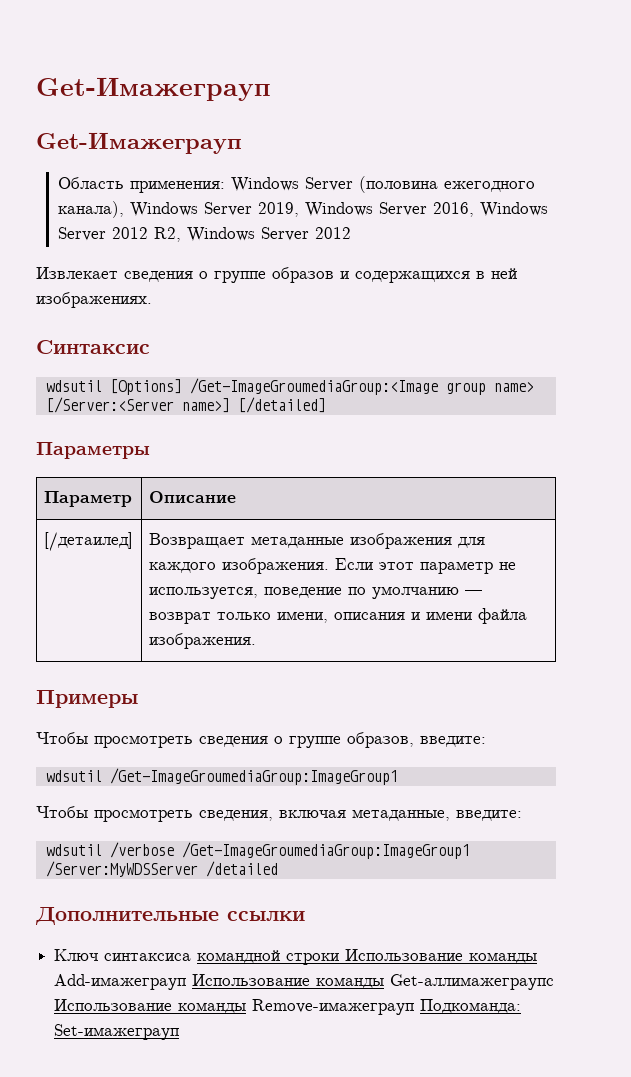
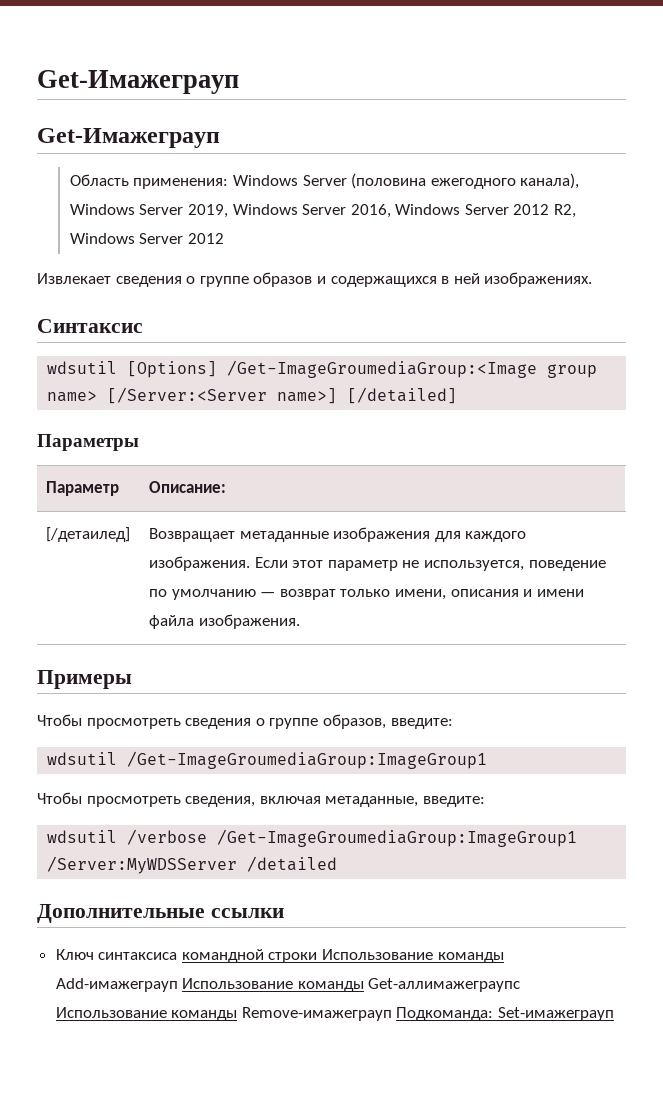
[148,491,236,503] Описание -> [149,481,227,493] Описание:

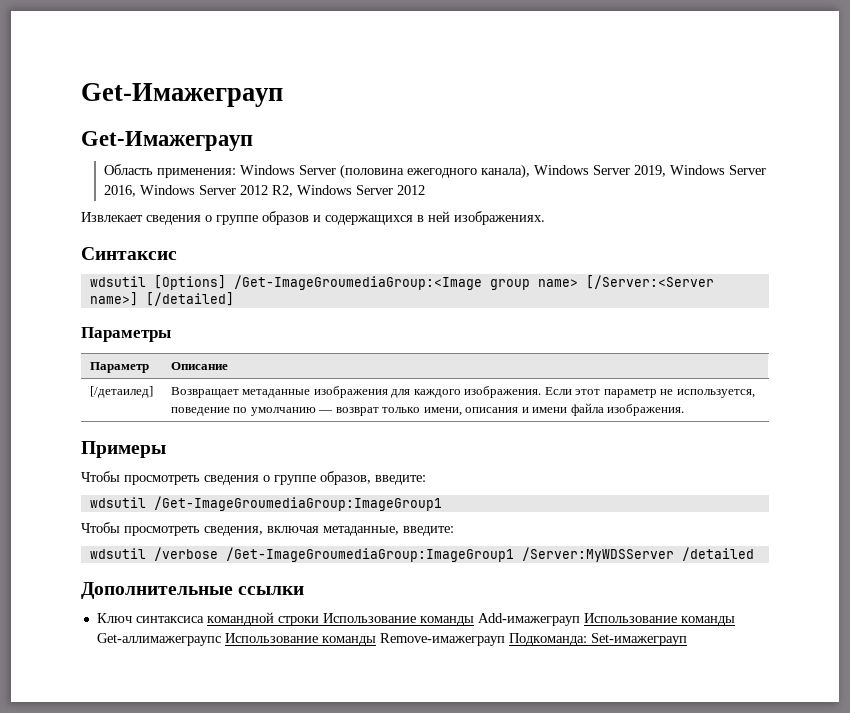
[149,481,227,493] Описание: -> [170,362,228,370] Описание

